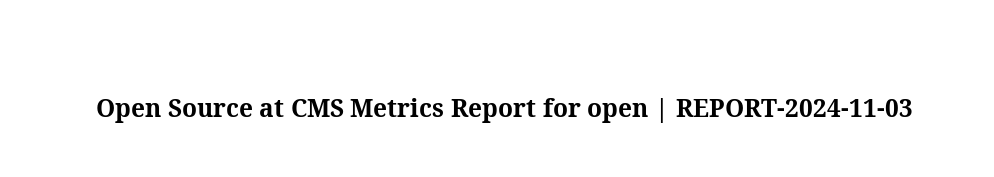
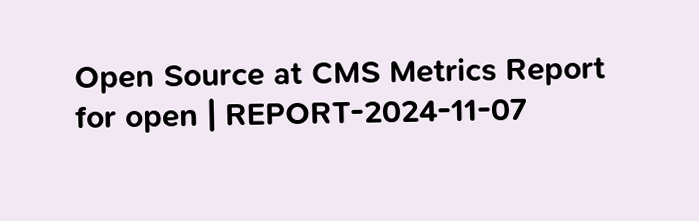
[675,99,913,117] REPORT-2024-11-03 -> [224,98,528,126] REPORT-2024-11-07

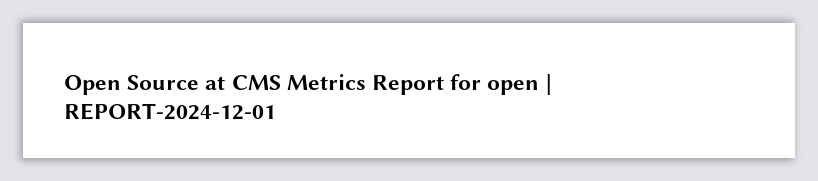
[224,98,528,126] REPORT-2024-11-07 -> [64,103,276,120] REPORT-2024-12-01

